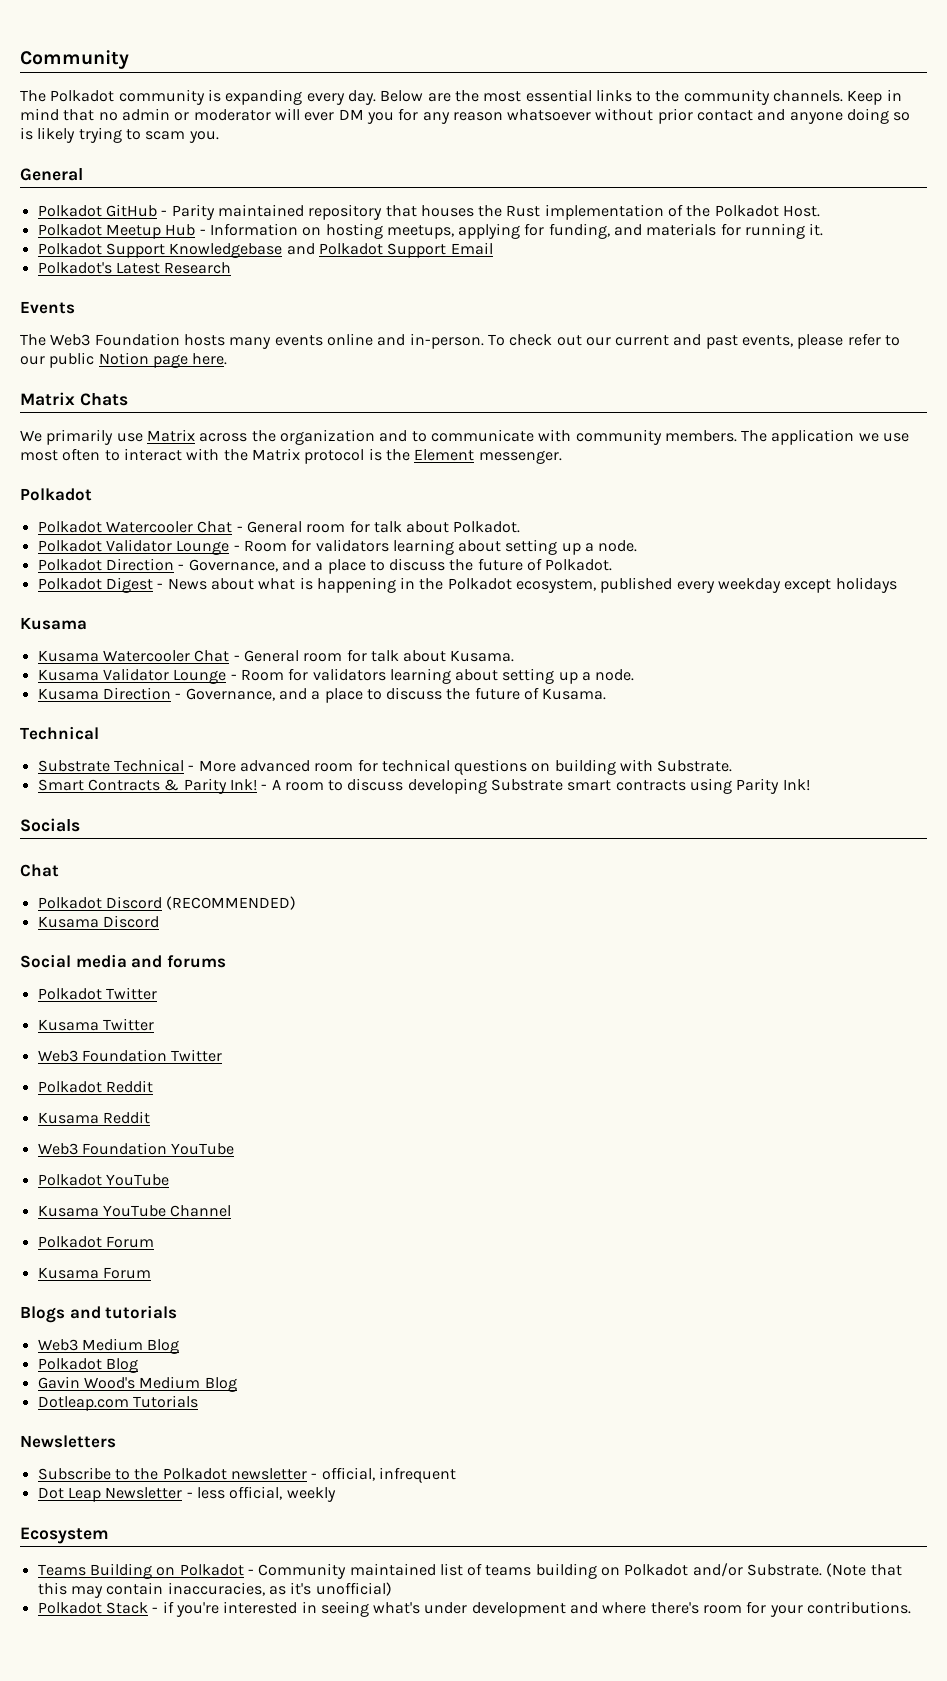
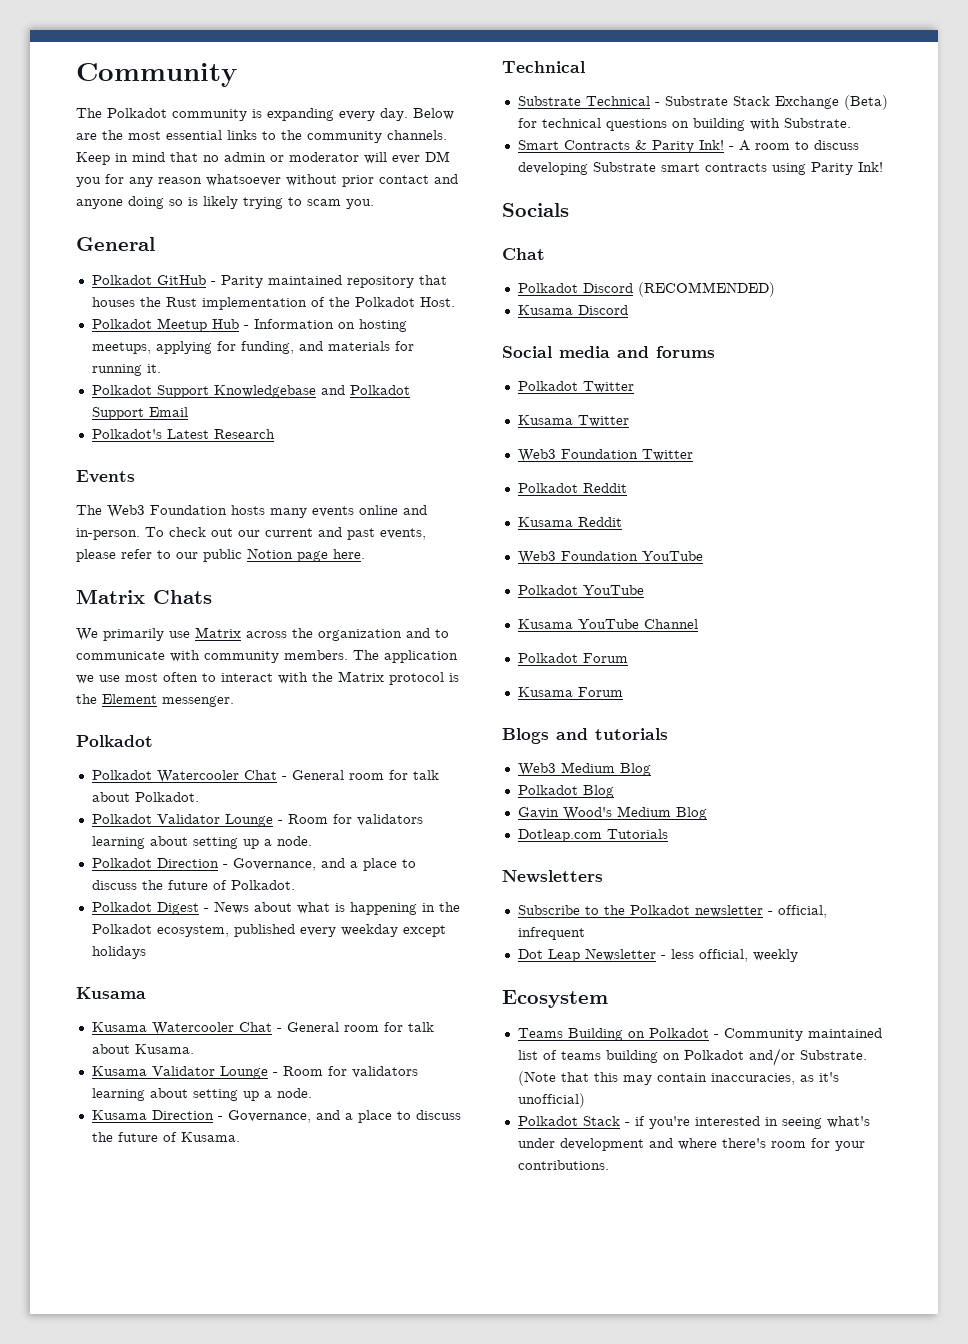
[198,760,354,772] More advanced room -> [664,95,888,110] Substrate Stack Exchange (Beta)

